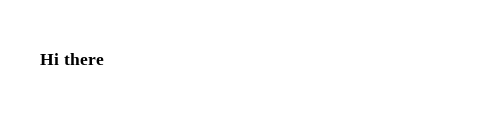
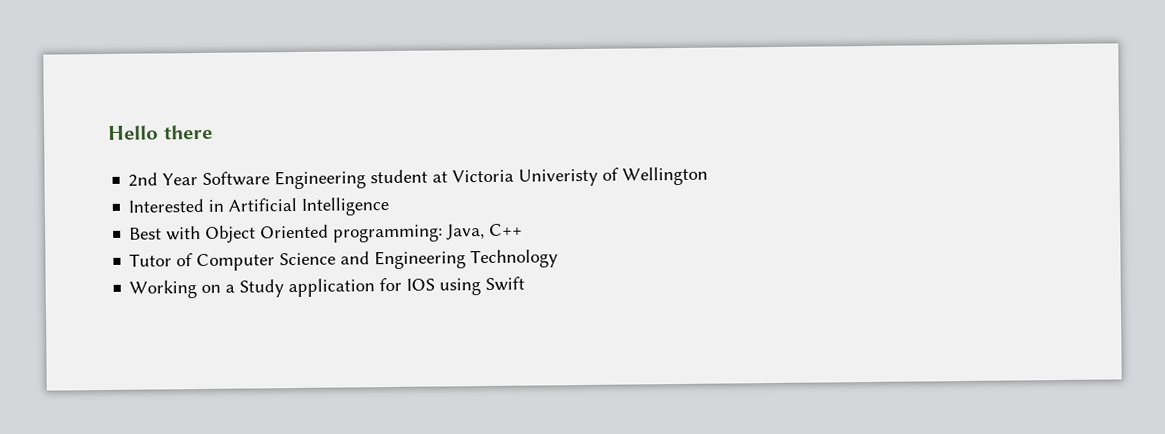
[40,53,59,65] Hi -> [108,125,159,140] Hello
(104, 59) none -> [128,166,709,190] [128,197,390,216] [129,223,524,243] [129,249,559,272] [129,276,526,299] // 2nd Year Software Engineering student at Victoria Univeristy of Wellington // Interested in Artificial Intelligence // Best with Object Oriented programming: Java, C++ // Tutor of Computer Science and Engineering Technology // Working on a Study application for IOS using Swift

